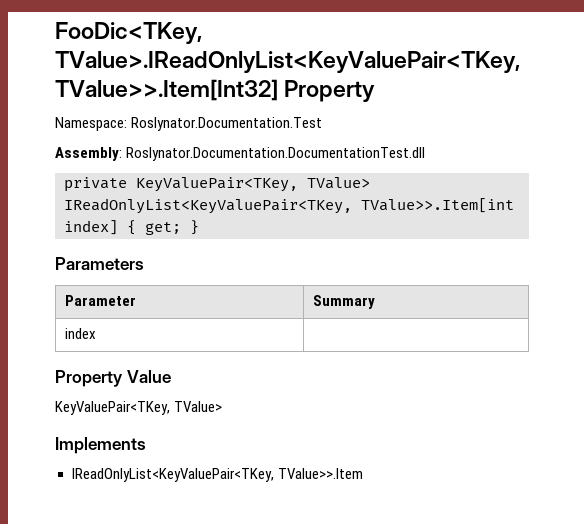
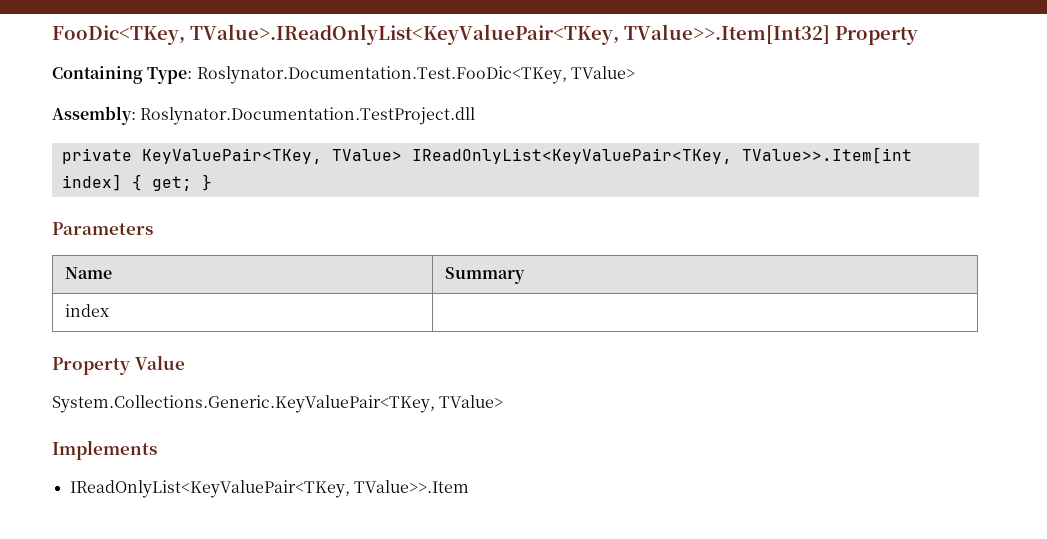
[55,117,323,131] Namespace: Roslynator.Documentation.Test -> [52,66,635,84] Containing Type: Roslynator.Documentation.Test.FooDic<TKey, TValue>
[126,147,426,161] Roslynator.Documentation.DocumentationTest.dll -> [140,107,476,125] Roslynator.Documentation.TestProject.dll
[65,295,137,306] Parameter -> [64,267,112,279] Name
[55,401,170,415] KeyValuePair<TKey, -> [52,395,435,413] System.Collections.Generic.KeyValuePair<TKey,

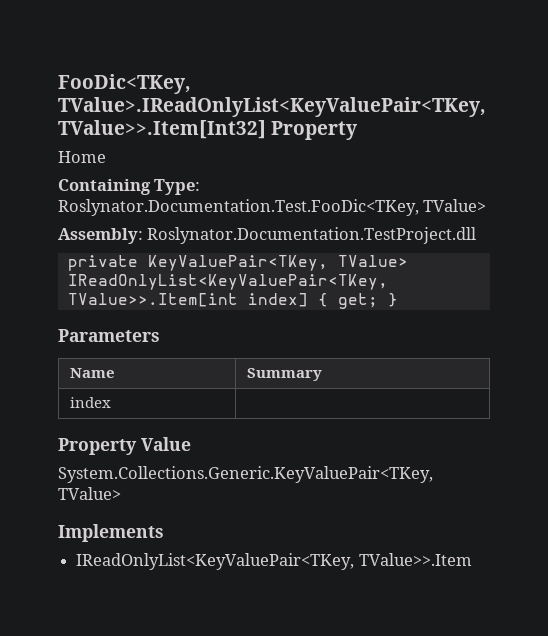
(918, 35) none -> [58,151,106,163] // Home

